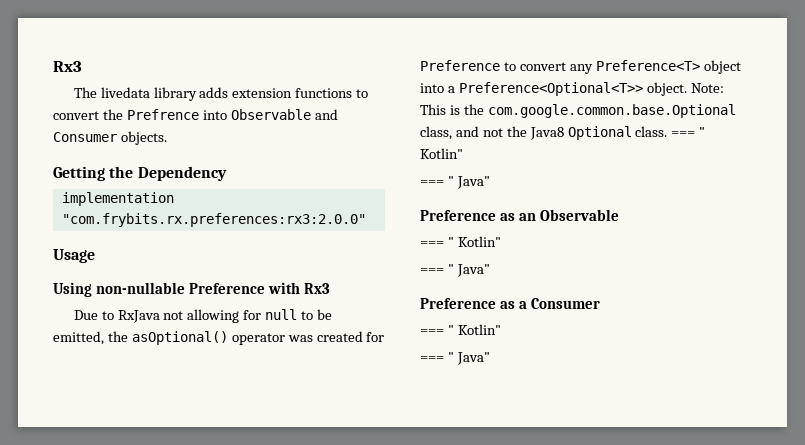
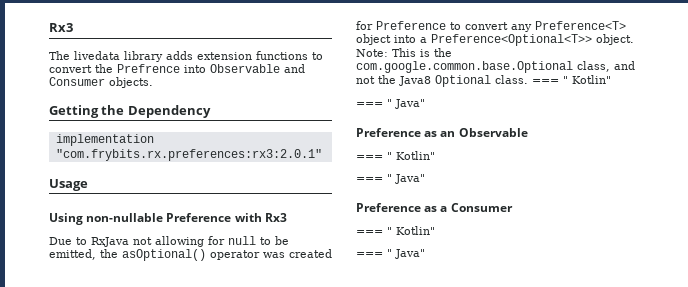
[61,213,366,227] "com.frybits.rx.preferences:rx3:2.0.0" -> [55,149,322,161] "com.frybits.rx.preferences:rx3:2.0.1"

